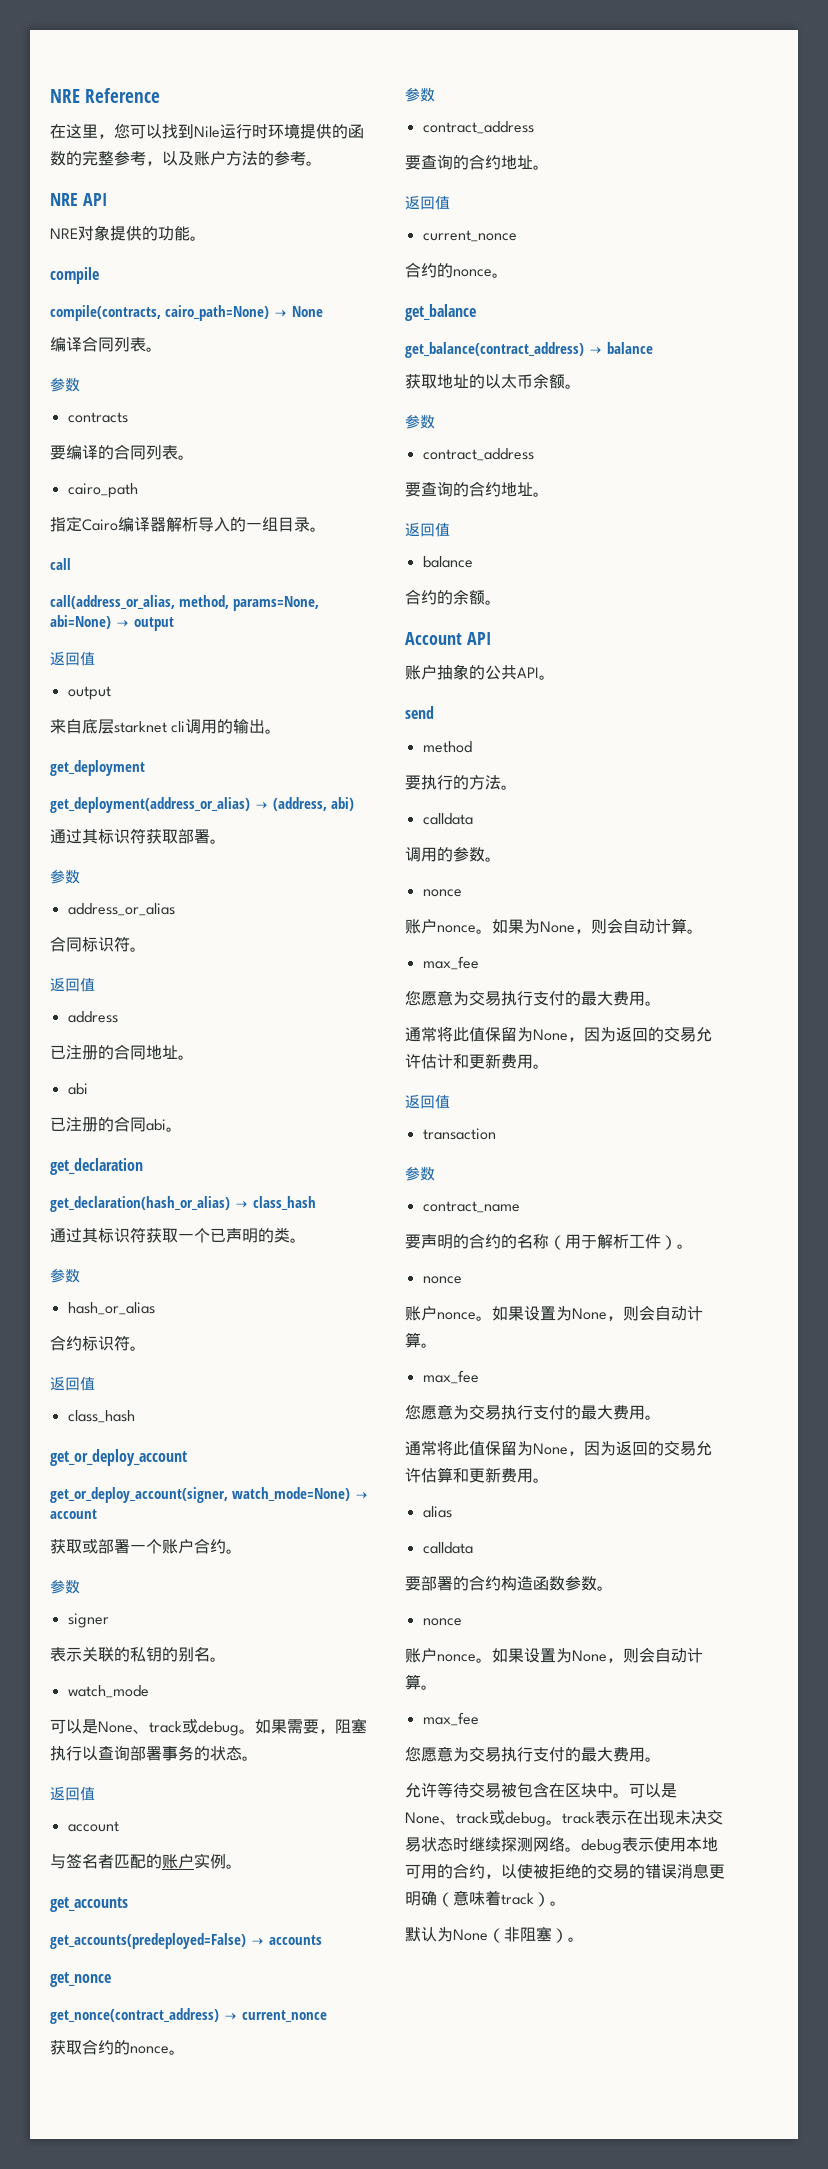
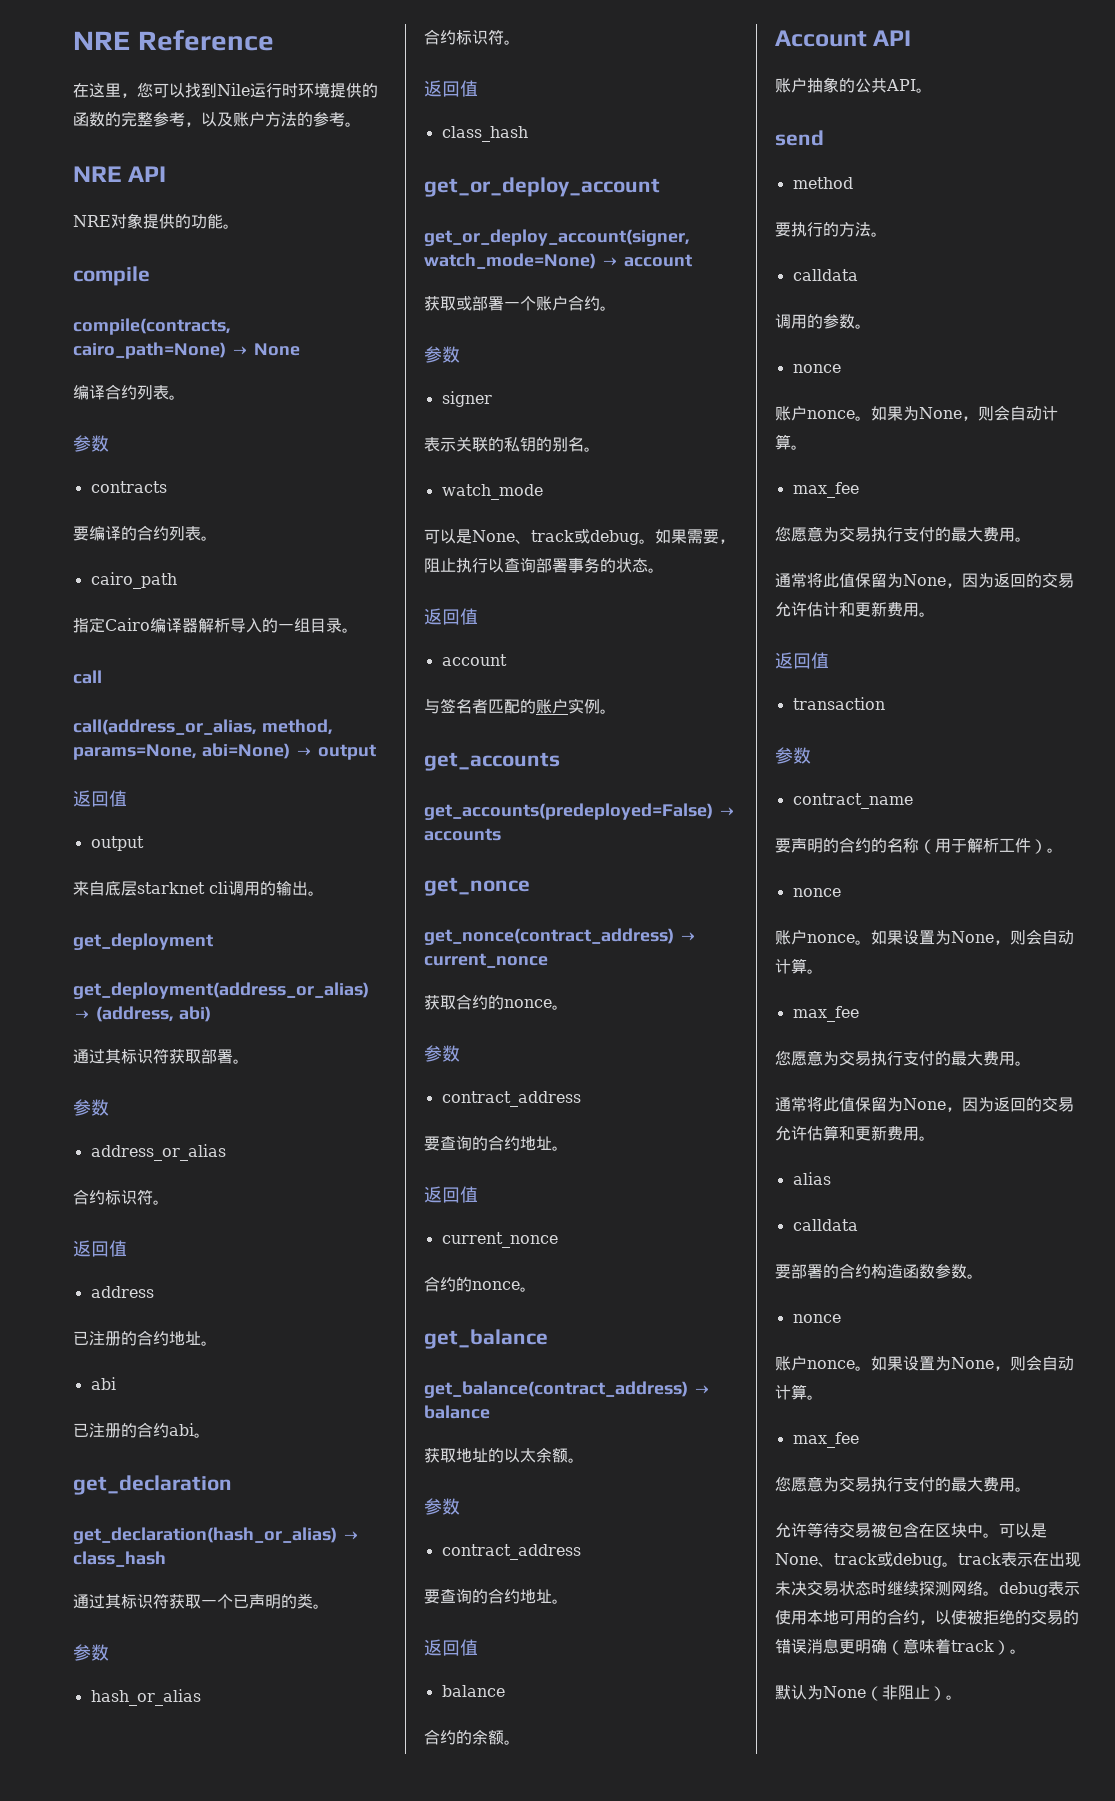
[98,337,114,352] 同 -> [121,385,137,400] 约
[130,445,146,460] 同 -> [153,526,169,541] 约
[66,937,82,952] 同 -> [89,1190,105,1205] 约
[130,1045,146,1060] 同 -> [153,1331,169,1346] 约
[130,1117,146,1132] 同 -> [153,1423,169,1438] 约
[351,1718,367,1734] 塞 -> [440,558,456,572] 止
[517,374,533,389] 币 -> (536, 1455) none
[536,1926,552,1942] 塞 -> [914,1685,930,1699] 止

